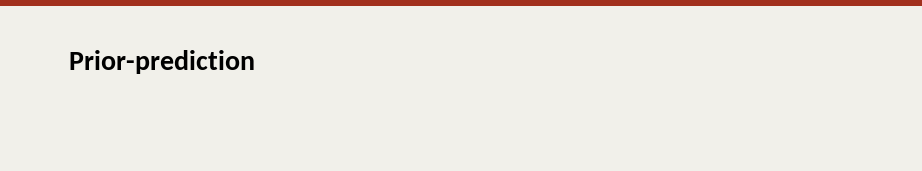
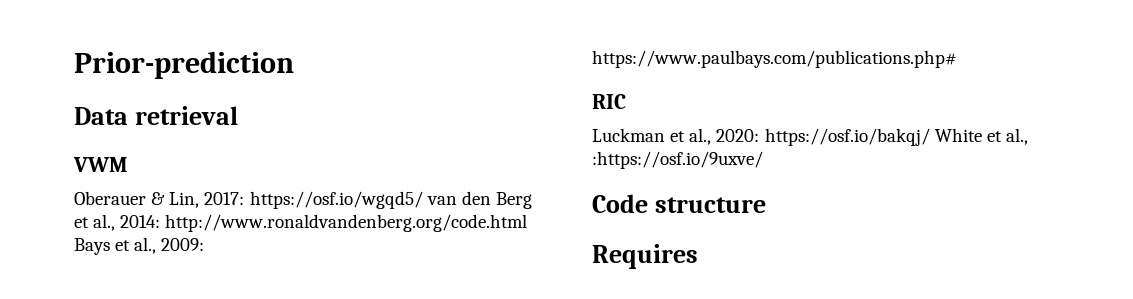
(255, 62) none -> [74,106,238,125] [73,157,128,172] [74,191,532,209] [74,214,528,232] [74,237,205,255] [592,50,957,68] [592,94,626,109] [592,128,1028,146] [592,151,763,169] [592,194,766,213] [592,244,698,269] // Data retrieval // VWM // Oberauer & Lin, 2017: https://osf.io/wgqd5/ van den Berg et al., 2014: http://www.ronaldvandenberg.org/code.html Bays et al., 2009: https://www.paulbays.com/publications.php# // RIC // Luckman et al., 2020: https://osf.io/bakqj/ White et al., :https://osf.io/9uxve/ // Code structure // Requires

